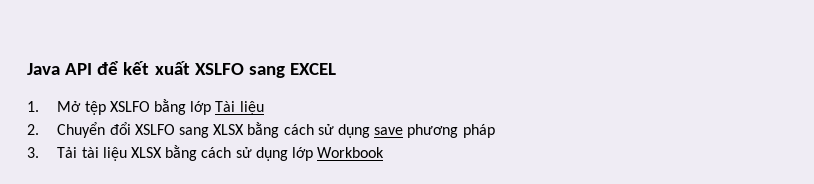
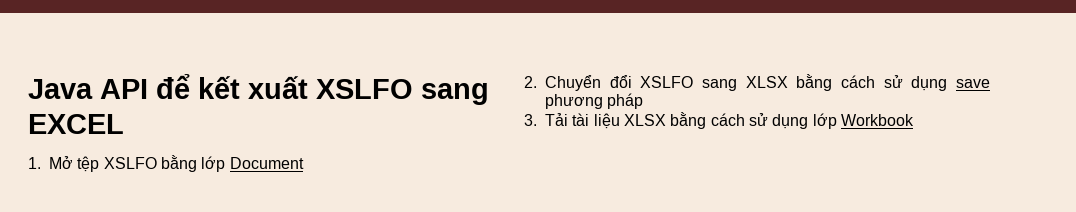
[215,101,264,115] Tài liệu -> [229,157,304,169] Document

